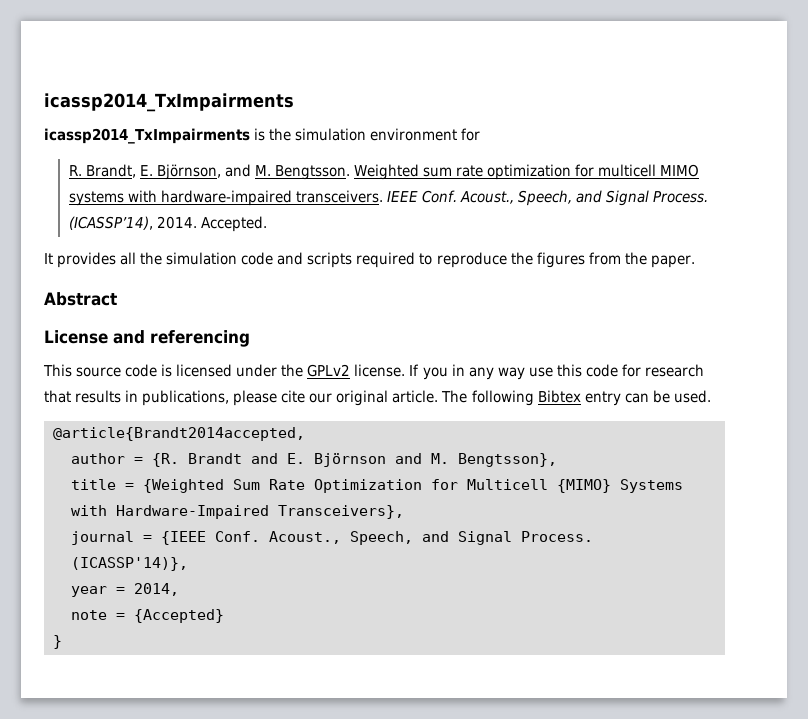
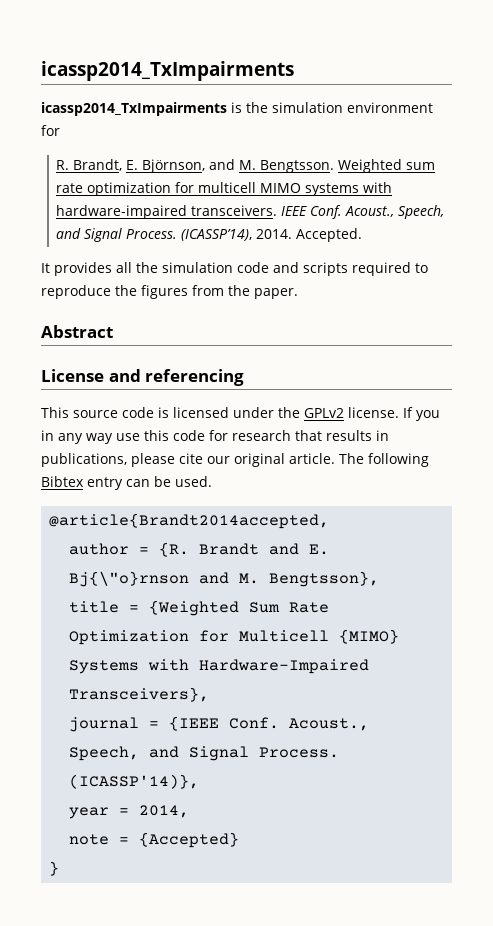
[314,453,386,467] Björnson -> [69,571,190,587] Bj{\"o}rnson

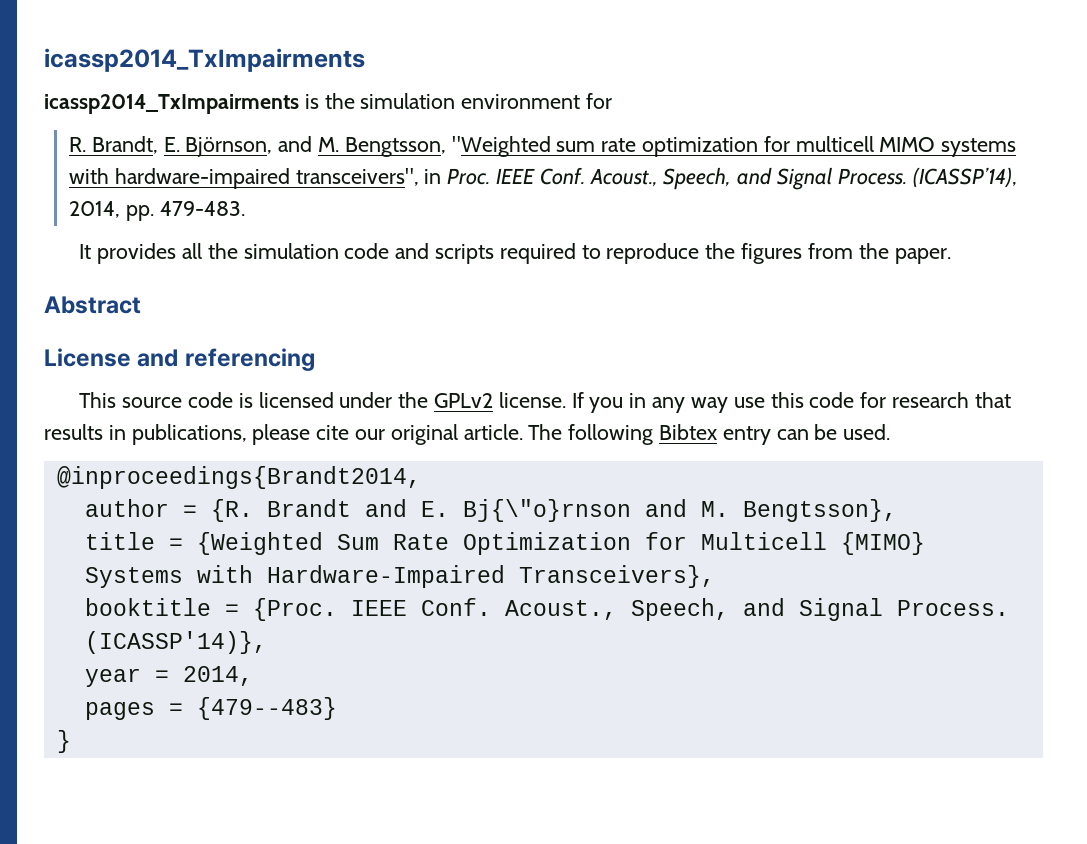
[260,159,403,173] Bengtsson. Weighted -> [344,136,551,157] Bengtsson, "Weighted
[191,205,278,216] transceivers. -> [295,168,491,186] transceivers", in Proc.
[256,228,363,242] 2014. Accepted. -> [69,201,245,221] 2014, pp. 479-483.
[49,513,330,529] @article{Brandt2014accepted, -> [56,466,421,489] @inproceedings{Brandt2014,
[69,716,220,732] journal = {IEEE -> [84,598,407,621] booktitle = {Proc. IEEE
[69,832,240,848] note = {Accepted} -> [84,697,337,720] pages = {479--483}

